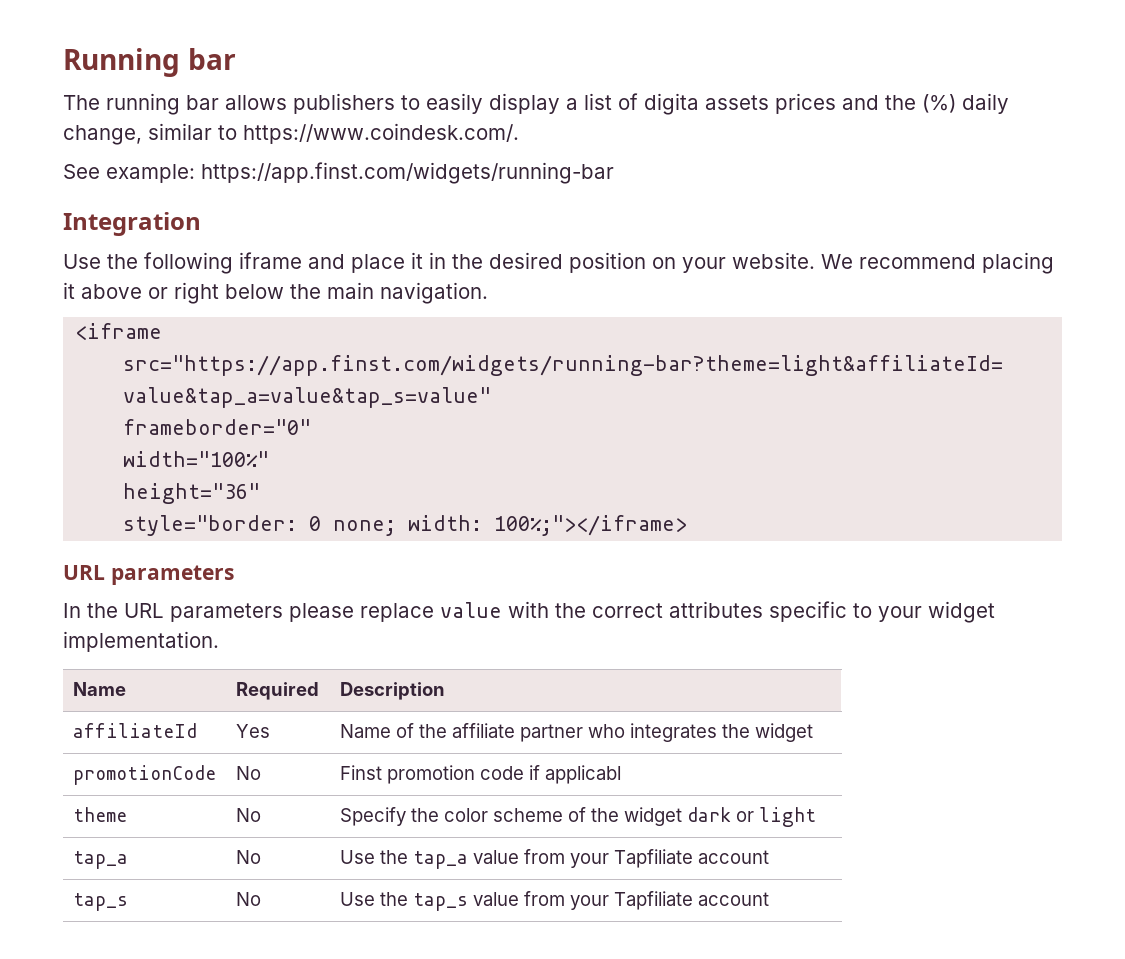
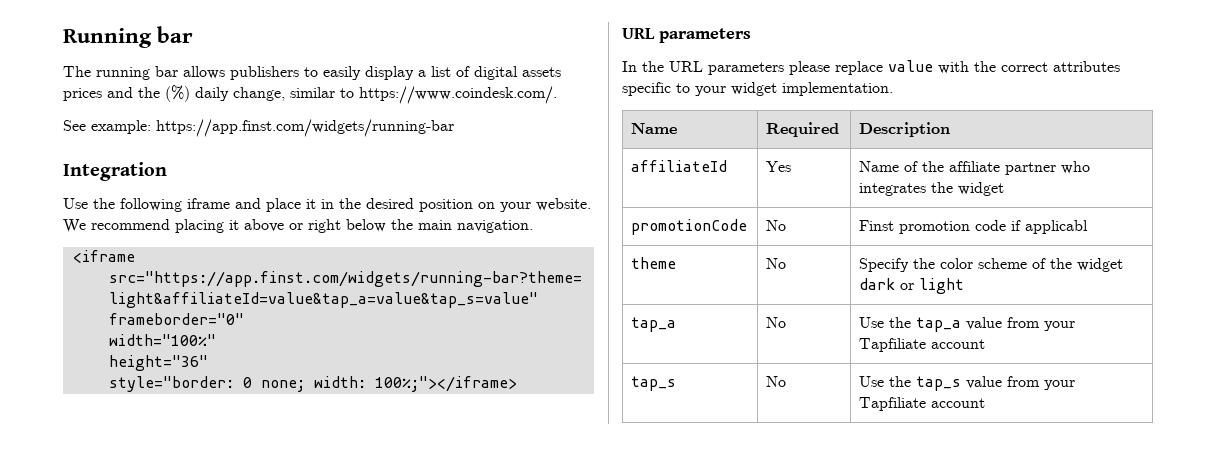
[644,93,699,115] digita -> [474,66,518,80] digital

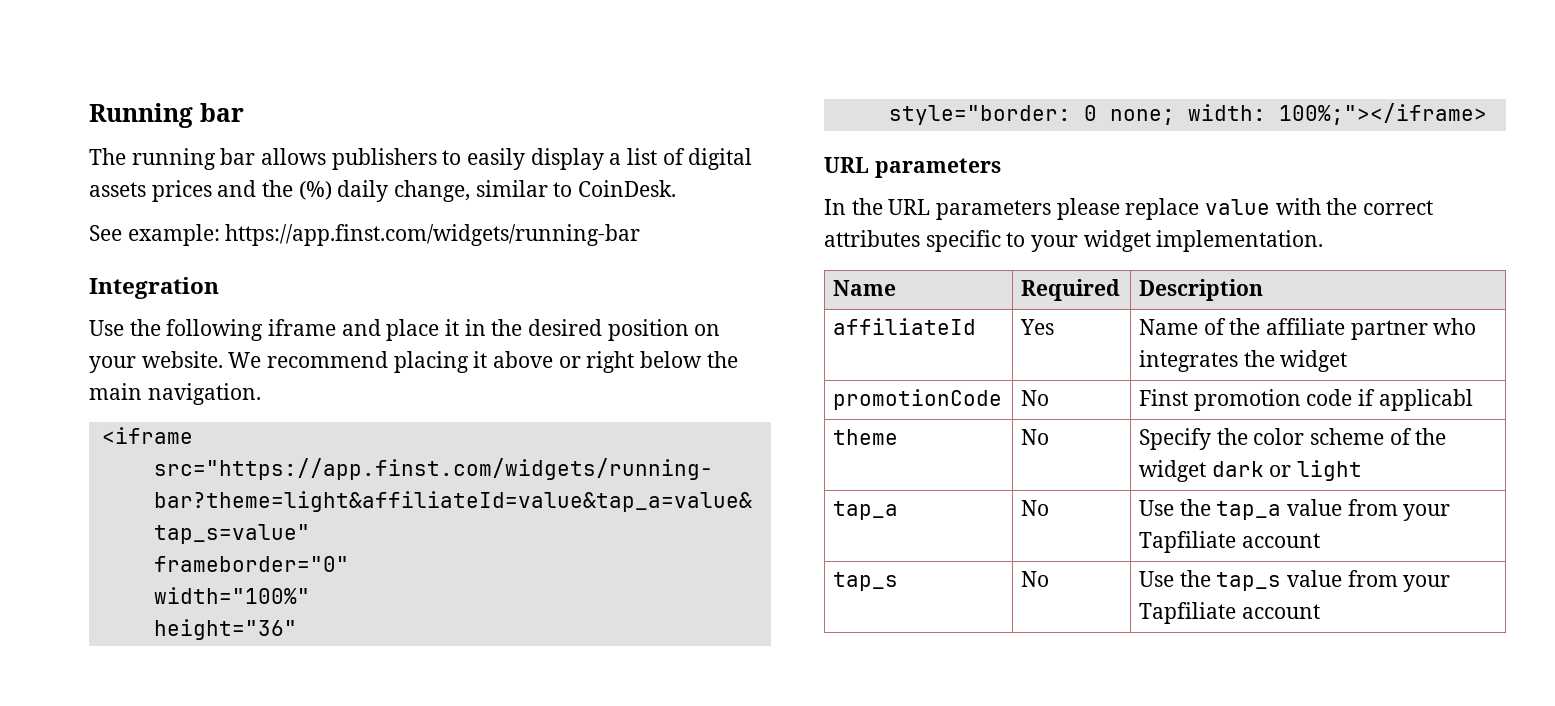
[359,86,557,104] https://www.coindesk.com/. -> [578,180,677,197] CoinDesk.

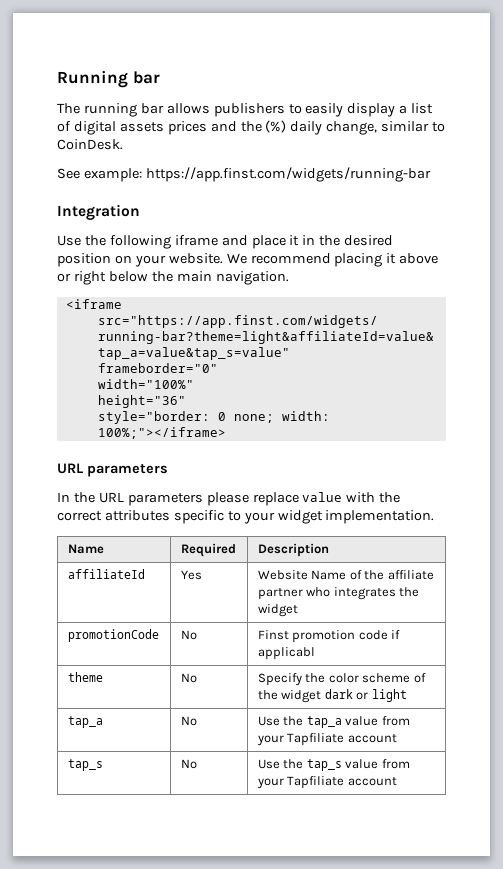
(1055, 327) none -> [257,570,308,580] Website

